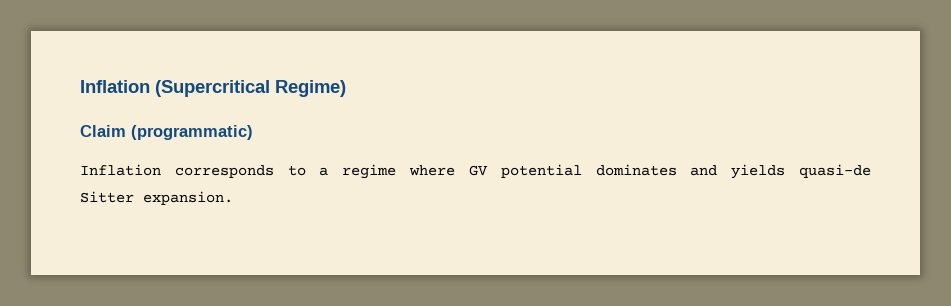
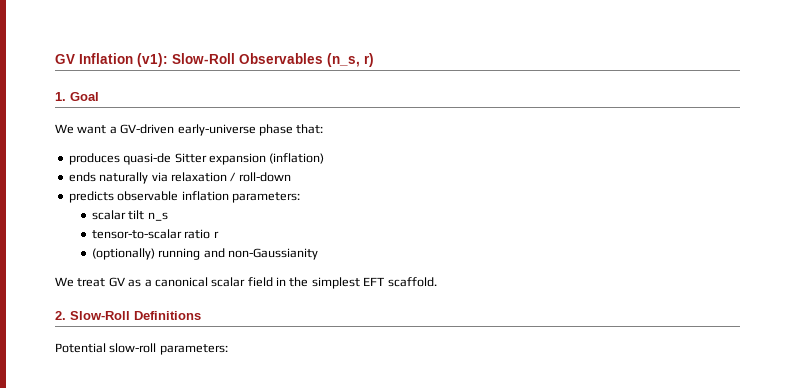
[80,80,346,97] [80,125,253,140] [80,164,872,179] [80,191,233,205] Inflation (Supercritical Regime) // Claim (programmatic) // Inflation corresponds to a regime where GV potential dominates and yields quasi-de Sitter expansion. -> [55,53,374,67] [55,92,99,101] [55,124,324,136] [68,153,325,165] [68,172,291,184] [68,191,300,203] [91,210,168,221] [91,229,219,239] [91,248,318,260] [55,277,437,289] [55,311,201,320] [55,343,228,355] GV Inflation (v1): Slow-Roll Observables (n_s, r) // 1. Goal // We want a GV-driven early-universe phase that: // produces quasi-de Sitter expansion (inflation) // ends naturally via relaxation / roll-down // predicts observable inflation parameters: // scalar tilt n_s // tensor-to-scalar ratio r // (optionally) running and non-Gaussianity // We treat GV as a canonical scalar field in the simplest EFT scaffold. // 2. Slow-Roll Definitions // Potential slow-roll parameters:

